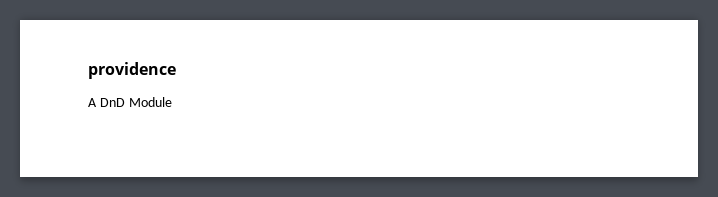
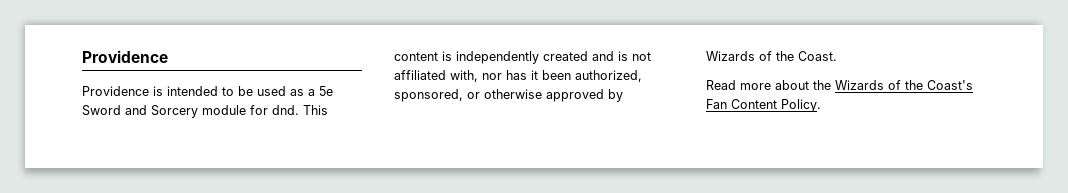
[88,62,176,79] [88,97,172,107] providence // A DnD Module -> [82,50,168,63] [82,86,333,96] [82,105,328,118] [394,51,651,64] [394,70,642,82] [394,89,623,102] [706,51,837,61] [706,80,973,90] [706,99,821,112] Providence // Providence is intended to be used as a 5e Sword and Sorcery module for dnd. This content is independently created and is not affiliated with, nor has it been authorized, sponsored, or otherwise approved by Wizards of the Coast. // Read more about the Wizards of the Coast's Fan Content Policy.

